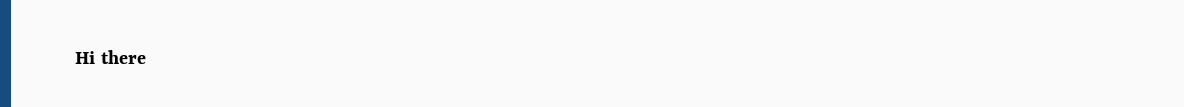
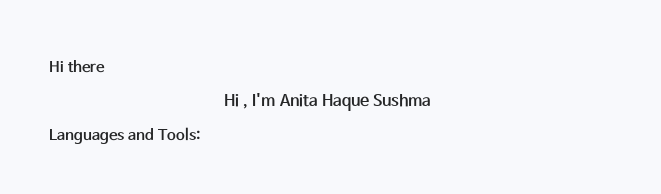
(146, 57) none -> [223,93,432,111] [49,127,200,144] // Hi , I'm Anita Haque Sushma // Languages and Tools:

